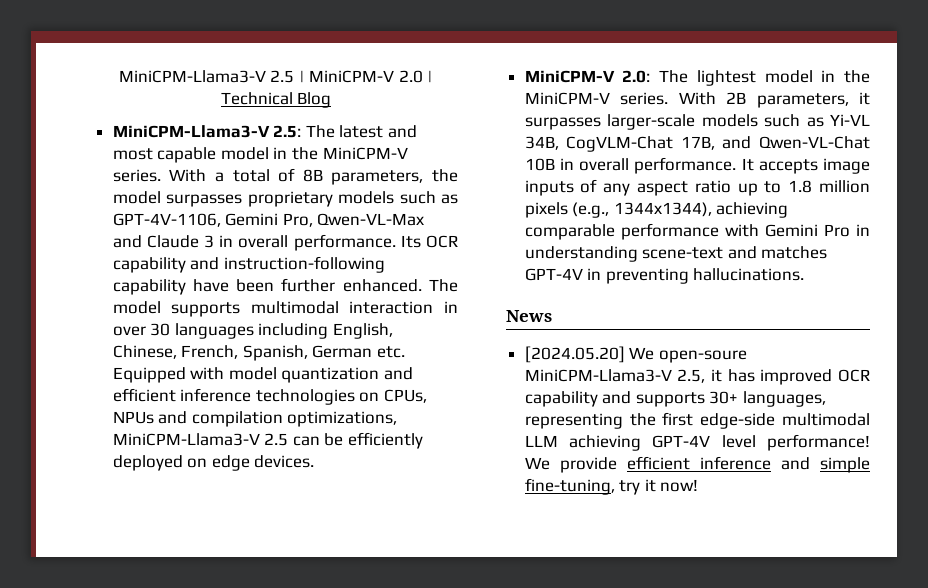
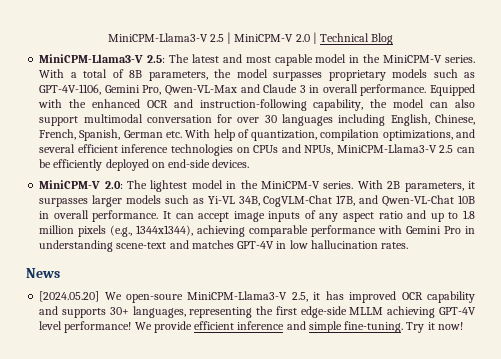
[400,235,459,248] [112,256,385,273] [112,278,458,295] [112,301,458,317] Its OCR capability and instruction-following capability have been further enhanced. The model supports multimodal interaction in -> [429,84,475,96] [38,99,475,111] [39,114,233,126] Equipped with the enhanced OCR and instruction-following capability, the model can also support multimodal conversation for
[112,367,414,383] [112,388,428,405] [112,411,398,427] Equipped with model quantization and efficient inference technologies on CPUs, NPUs and compilation optimizations, -> [185,129,476,141] [39,144,334,156] With help of quantization, compilation optimizations, and several efficient inference technologies on CPUs and NPUs,
[211,455,250,471] edge -> [168,159,211,168] end-side
[607,114,696,130] larger-scale -> [92,195,123,207] larger
[758,159,818,174] accepts -> [175,212,230,222] can accept
(731, 186) none -> [407,210,427,219] and
[605,268,805,284] preventing hallucinations. -> [289,240,409,249] low hallucination rates.
[782,413,870,426] [524,435,558,447] multimodal LLM -> [349,307,384,315] MLLM
[524,478,641,495] fine-tuning, try -> [344,321,425,333] fine-tuning. Try

